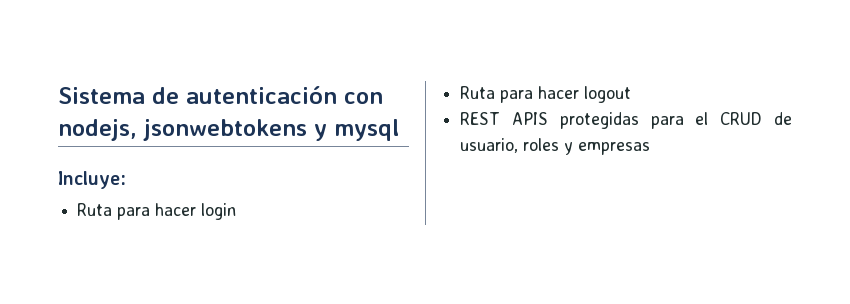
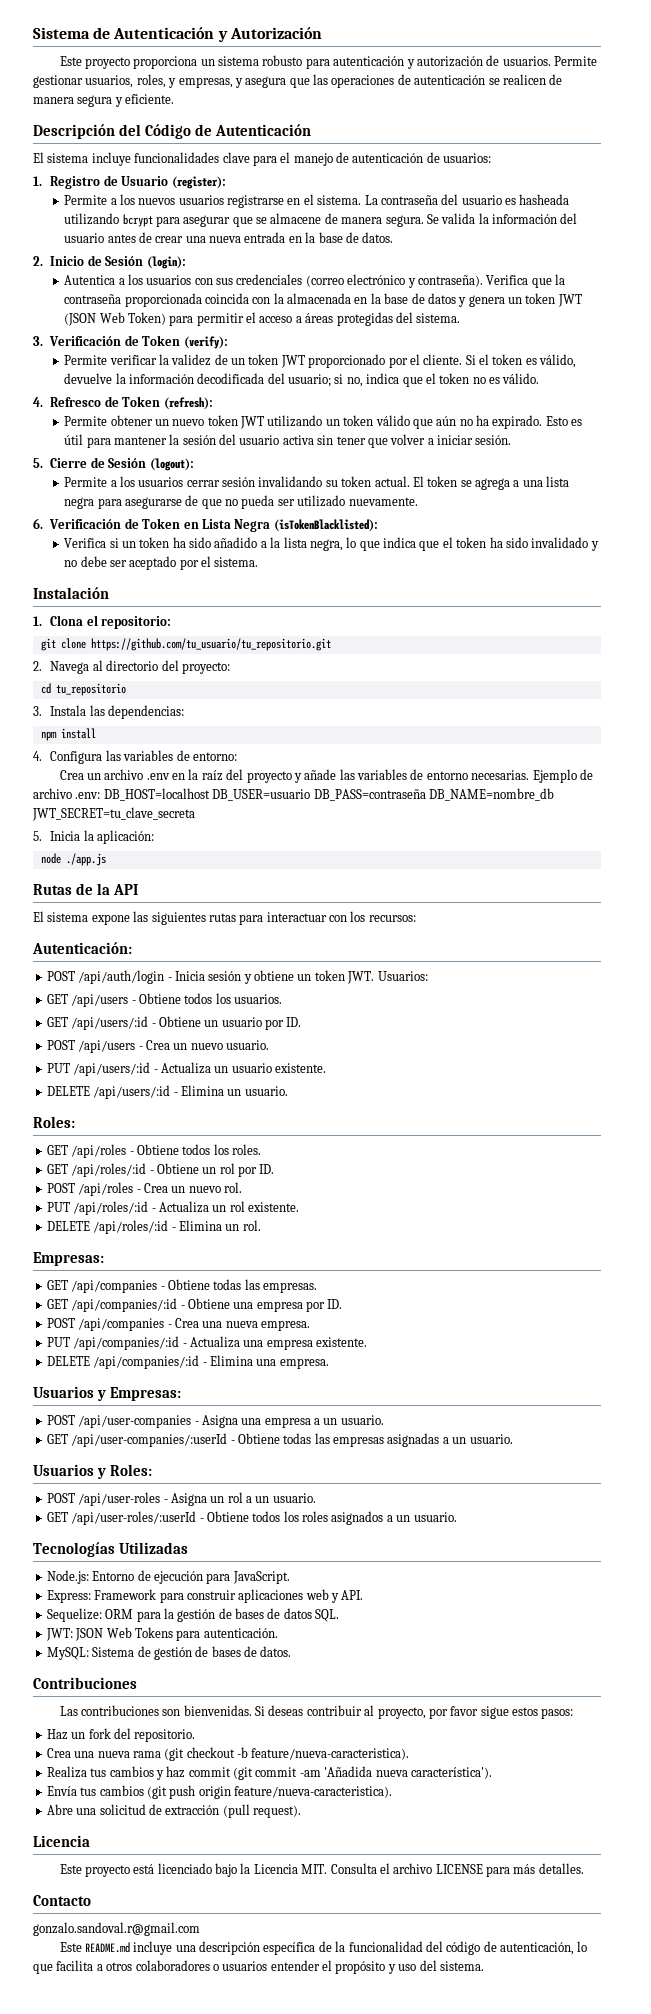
[58,86,383,104] [58,119,399,141] [58,171,126,189] [77,203,237,220] [460,86,632,103] [460,112,792,129] [460,138,651,155] Sistema de autenticación con nodejs, jsonwebtokens y mysql // Incluye: // Ruta para hacer login // Ruta para hacer logout // REST APIS protegidas para el CRUD de usuario, roles y empresas -> [33,27,322,42] [59,55,598,69] [33,74,563,88] [33,94,175,107] [33,124,311,139] [33,152,492,166] [33,175,226,189] [64,194,570,208] [64,213,578,227] [64,232,394,243] [33,255,186,269] [64,274,566,288] [64,293,582,307] [64,312,461,326] [33,335,228,349] [64,354,577,368] [64,373,540,387] [33,396,213,410] [64,415,583,429] [64,434,512,448] [33,457,194,471] [64,476,570,490] [64,495,418,509] [33,518,378,532] [64,537,599,551] [64,556,259,570] [33,587,109,599] [33,615,172,629] [40,638,331,651] [33,660,230,674] [40,683,126,696] [33,705,185,719] [40,728,96,741] [33,750,237,764] [59,769,593,783] [33,788,554,801] [32,807,195,821] [33,830,155,844] [40,853,106,866] [33,883,138,895] [33,911,416,925] [32,942,132,954] [46,970,428,984] [46,993,282,1007] [46,1016,302,1030] [46,1040,269,1053] [46,1062,326,1076] [46,1085,288,1099] [33,1116,75,1128] [46,1144,261,1158] [46,1163,275,1177] [46,1182,242,1196] [46,1201,299,1215] [46,1220,261,1234] [33,1252,104,1266] [46,1279,317,1293] [46,1298,343,1312] [46,1318,310,1331] [46,1336,367,1350] [46,1355,329,1369] [33,1386,181,1401] [46,1415,384,1428] [46,1433,513,1447] [33,1464,152,1479] [46,1492,316,1506] [46,1511,457,1525] [33,1542,188,1557] [46,1570,290,1584] [46,1589,364,1603] [46,1608,340,1622] [45,1627,278,1641] [46,1646,292,1660] [33,1677,137,1689] [59,1705,574,1719] [46,1728,196,1742] [46,1747,410,1761] [46,1766,492,1780] [46,1785,392,1799] [46,1804,301,1818] [33,1835,90,1847] [59,1863,584,1877] [33,1895,91,1906] [33,1922,200,1936] [59,1941,588,1955] [33,1960,484,1974] Sistema de Autenticación y Autorización // Este proyecto proporciona un sistema robusto para autenticación y autorización de usuarios. Permite gestionar usuarios, roles, y empresas, y asegura que las operaciones de autenticación se realicen de manera segura y eficiente. // Descripción del Código de Autenticación // El sistema incluye funcionalidades clave para el manejo de autenticación de usuarios: // 1. Registro de Usuario (register): // Permite a los nuevos usuarios registrarse en el sistema. La contraseña del usuario es hasheada utilizando bcrypt para asegurar que se almacene de manera segura. Se valida la información del usuario antes de crear una nueva entrada en la base de datos. // 2. Inicio de Sesión (login): // Autentica a los usuarios con sus credenciales (correo electrónico y contraseña). Verifica que la contraseña proporcionada coincida con la almacenada en la base de datos y genera un token JWT (JSON Web Token) para permitir el acceso a áreas protegidas del sistema. // 3. Verificación de Token (verify): // Permite verificar la validez de un token JWT proporcionado por el cliente. Si el token es válido, devuelve la información decodificada del usuario; si no, indica que el token no es válido. // 4. Refresco de Token (refresh): // Permite obtener un nuevo token JWT utilizando un token válido que aún no ha expirado. Esto es útil para mantener la sesión del usuario activa sin tener que volver a iniciar sesión. // 5. Cierre de Sesión (logout): // Permite a los usuarios cerrar sesión invalidando su token actual. El token se agrega a una lista negra para asegurarse de que no pueda ser utilizado nuevamente. // 6. Verificación de Token en Lista Negra (isTokenBlacklisted): // Verifica si un token ha sido añadido a la lista negra, lo que indica que el token ha sido invalidado y no debe ser aceptado por el sistema. // Instalación // 1. Clona el repositorio: // git clone https://github.com/tu_usuario/tu_repositorio.git // 2. Navega al directorio del proyecto: // cd tu_repositorio // 3. Instala las dependencias: // npm install // 4. Configura las variables de entorno: // Crea un archivo .env en la raíz del proyecto y añade las variables de entorno necesarias. Ejemplo de archivo .env: DB_HOST=localhost DB_USER=usuario DB_PASS=contraseña DB_NAME=nombre_db JWT_SECRET=tu_clave_secreta // 5. Inicia la aplicación: // node ./app.js // Rutas de la API // El sistema expone las siguientes rutas para interactuar con los recursos: // Autenticación: // POST /api/auth/login - Inicia sesión y obtiene un token JWT. Usuarios: // GET /api/users - Obtiene todos los usuarios. // GET /api/users/:id - Obtiene un usuario por ID. // POST /api/users - Crea un nuevo usuario. // PUT /api/users/:id - Actualiza un usuario existente. // DELETE /api/users/:id - Elimina un usuario. // Roles: // GET /api/roles - Obtiene todos los roles. // GET /api/roles/:id - Obtiene un rol por ID. // POST /api/roles - Crea un nuevo rol. // PUT /api/roles/:id - Actualiza un rol existente. // DELETE /api/roles/:id - Elimina un rol. // Empresas: // GET /api/companies - Obtiene todas las empresas. // GET /api/companies/:id - Obtiene una empresa por ID. // POST /api/companies - Crea una nueva empresa. // PUT /api/companies/:id - Actualiza una empresa existente. // DELETE /api/companies/:id - Elimina una empresa. // Usuarios y Empresas: // POST /api/user-companies - Asigna una empresa a un usuario. // GET /api/user-companies/:userId - Obtiene todas las empresas asignadas a un usuario. // Usuarios y Roles: // POST /api/user-roles - Asigna un rol a un usuario. // GET /api/user-roles/:userId - Obtiene todos los roles asignados a un usuario. // Tecnologías Utilizadas // Node.js: Entorno de ejecución para JavaScript. // Express: Framework para construir aplicaciones web y API. // Sequelize: ORM para la gestión de bases de datos SQL. // JWT: JSON Web Tokens para autenticación. // MySQL: Sistema de gestión de bases de datos. // Contribuciones // Las contribuciones son bienvenidas. Si deseas contribuir al proyecto, por favor sigue estos pasos: // Haz un fork del repositorio. // Crea una nueva rama (git checkout -b feature/nueva-caracteristica). // Realiza tus cambios y haz commit (git commit -am 'Añadida nueva característica'). // Envía tus cambios (git push origin feature/nueva-caracteristica). // Abre una solicitud de extracción (pull request). // Licencia // Este proyecto está licenciado bajo la Licencia MIT. Consulta el archivo LICENSE para más detalles. // Contacto // gonzalo.sandoval.r@gmail.com // Este README.md incluye una descripción específica de la funcionalidad del código de autenticación, lo que facilita a otros colaboradores o usuarios entender el propósito y uso del sistema.

